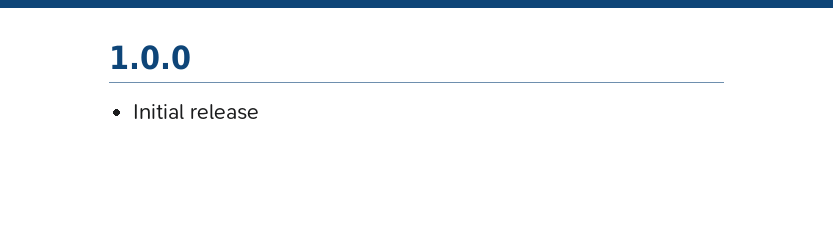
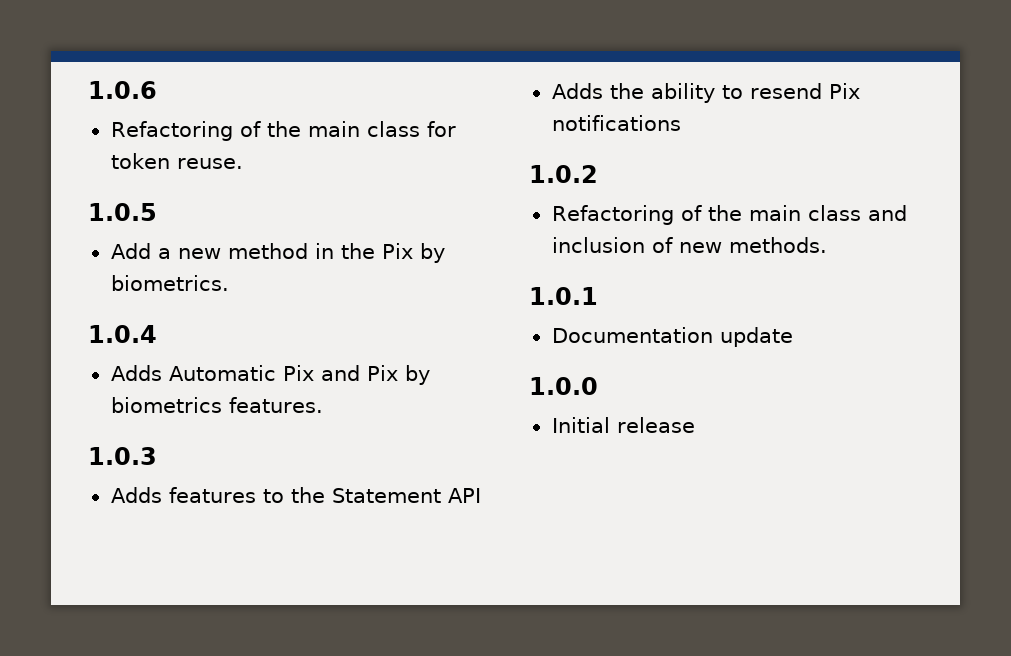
(109, 57) none -> [88,81,157,99] [110,121,456,141] [110,153,243,169] [88,203,157,221] [110,243,445,263] [110,275,229,291] [88,325,157,343] [110,365,430,385] [110,397,323,413] [88,447,157,465] [110,487,481,503] [551,83,860,103] [551,115,681,131] [529,165,598,183] [551,205,907,225] [551,237,827,253] [529,287,598,305] [551,327,793,347] 1.0.6 // Refactoring of the main class for token reuse. // 1.0.5 // Add a new method in the Pix by biometrics. // 1.0.4 // Adds Automatic Pix and Pix by biometrics features. // 1.0.3 // Adds features to the Statement API // Adds the ability to resend Pix notifications // 1.0.2 // Refactoring of the main class and inclusion of new methods. // 1.0.1 // Documentation update //

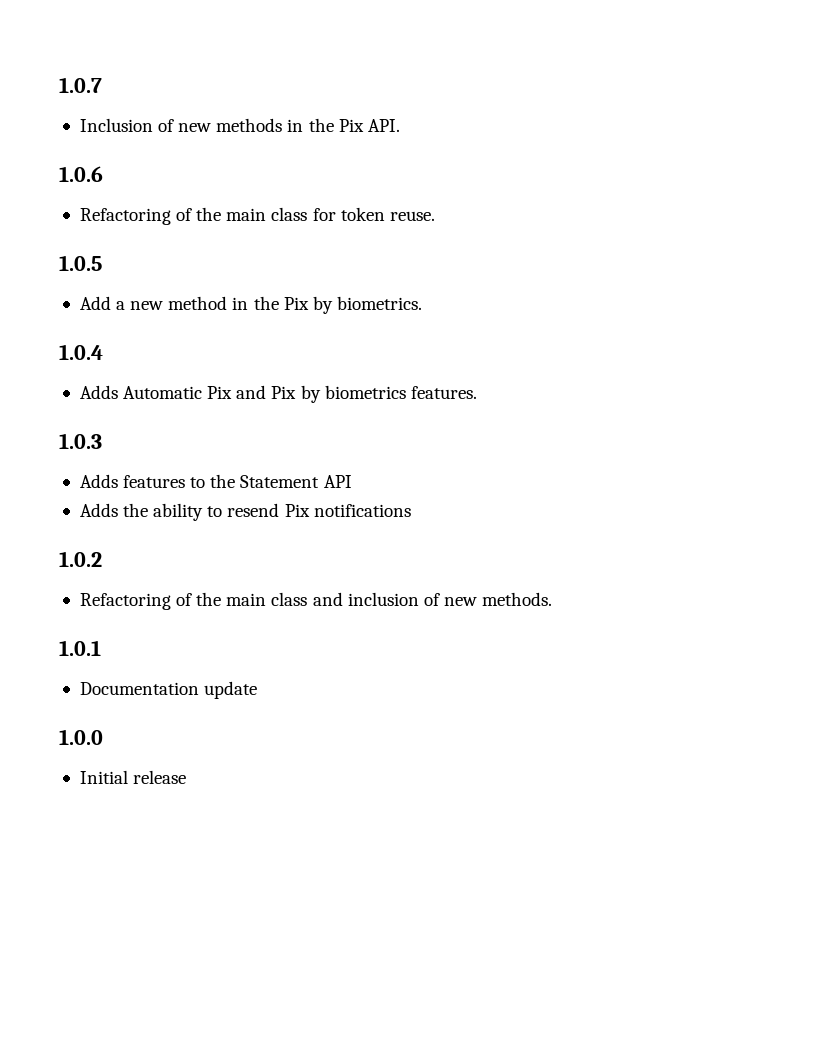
(88, 90) none -> [59,77,102,93] [79,118,400,132] 1.0.7 // Inclusion of new methods in the Pix API. //

